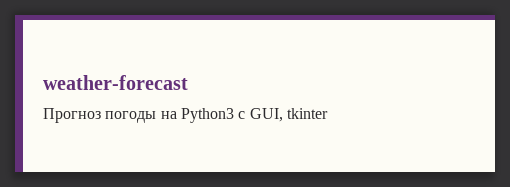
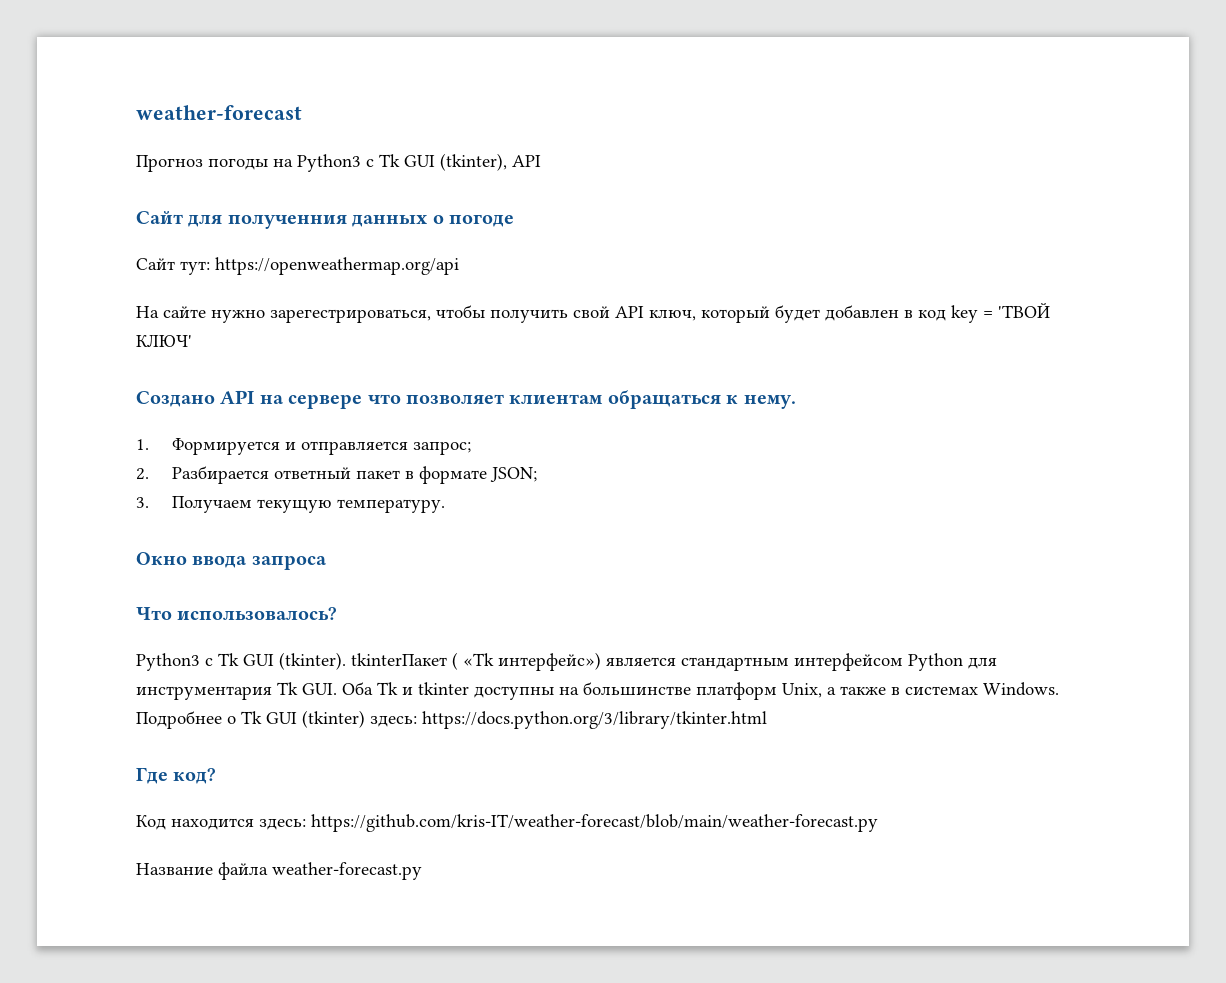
[249,108,328,122] GUI, tkinter -> [379,153,541,171] [136,210,514,229] [136,257,459,275] [136,303,1050,323] [136,334,192,347] [136,390,796,409] [136,438,471,455] [136,466,537,484] [136,496,445,513] [136,552,327,570] [136,607,338,620] [136,652,997,671] [136,682,1059,700] [136,710,767,729] [136,767,217,784] [136,814,878,832] [136,862,422,880] Tk GUI (tkinter), API // Сайт для полученния данных о погоде // Сайт тут: https://openweathermap.org/api // На сайте нужно зарегестрироваться, чтобы получить свой API ключ, который будет добавлен в код key = 'ТВОЙ КЛЮЧ' // Создано API на сервере что позволяет клиентам обращаться к нему. // 1. Формируется и отправляется запрос; // 2. Разбирается ответный пакет в формате JSON; // 3. Получаем текущую температуру. // Окно ввода запроса // Что использовалось? // Python3 с Tk GUI (tkinter). tkinterПакет ( «Tk интерфейс») является стандартным интерфейсом Python для инструментария Tk GUI. Оба Tk и tkinter доступны на большинстве платформ Unix, а также в системах Windows. Подробнее о Tk GUI (tkinter) здесь: https://docs.python.org/3/library/tkinter.html // Где код? // Код находится здесь: https://github.com/kris-IT/weather-forecast/blob/main/weather-forecast.py // Название файла weather-forecast.py

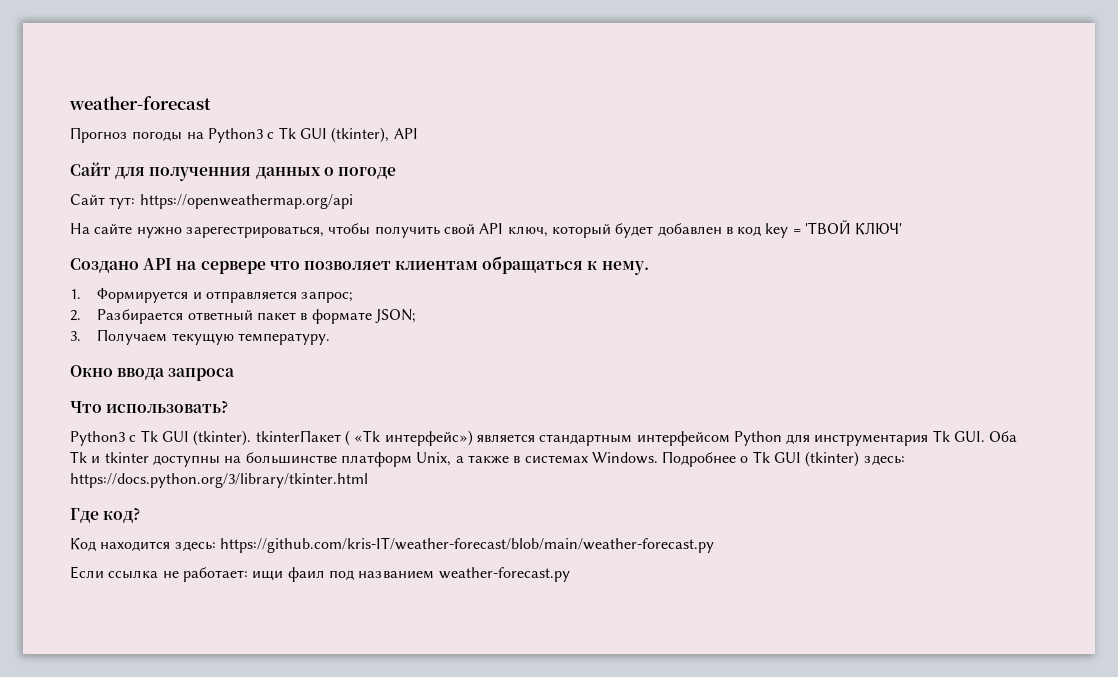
[177,607,338,620] использовалось? -> [106,400,229,413] использовать?
[136,862,268,880] Название файла -> [70,566,435,582] Если ссылка не работает: ищи фаил под названием

